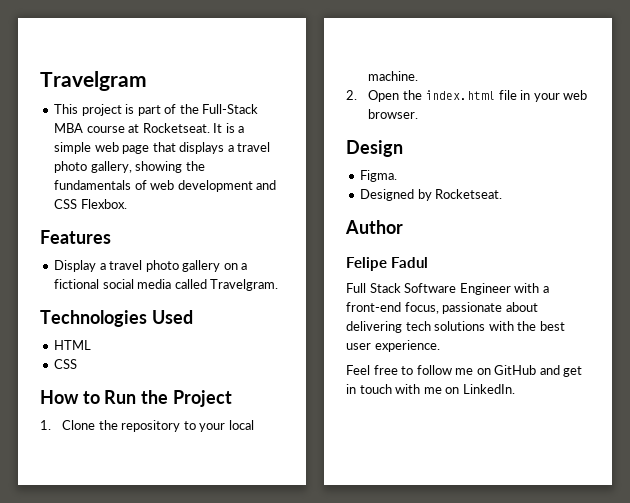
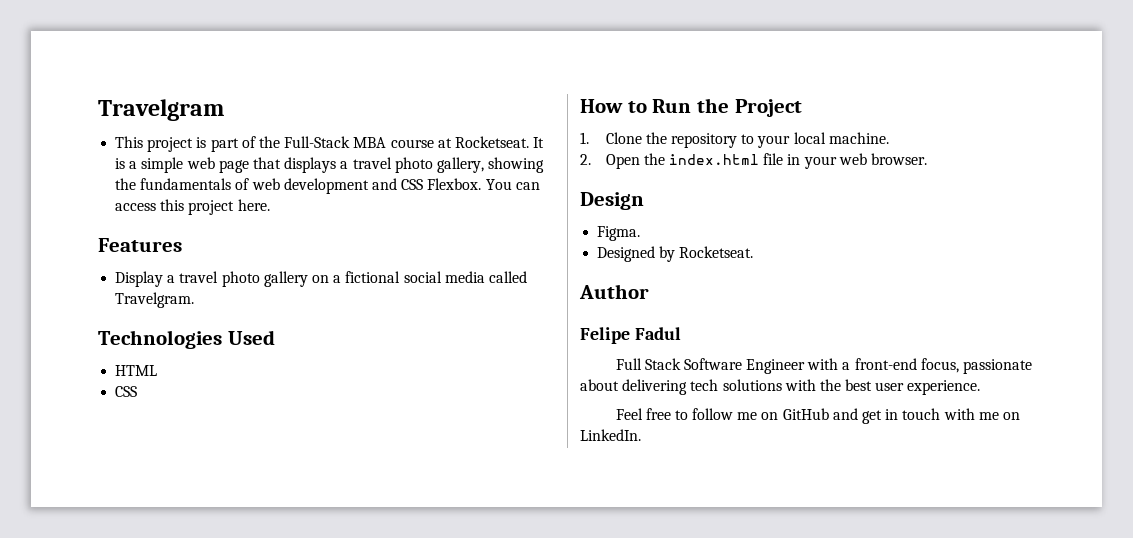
(127, 204) none -> [485,179,540,190] [115,199,270,215] You can access this project here.

